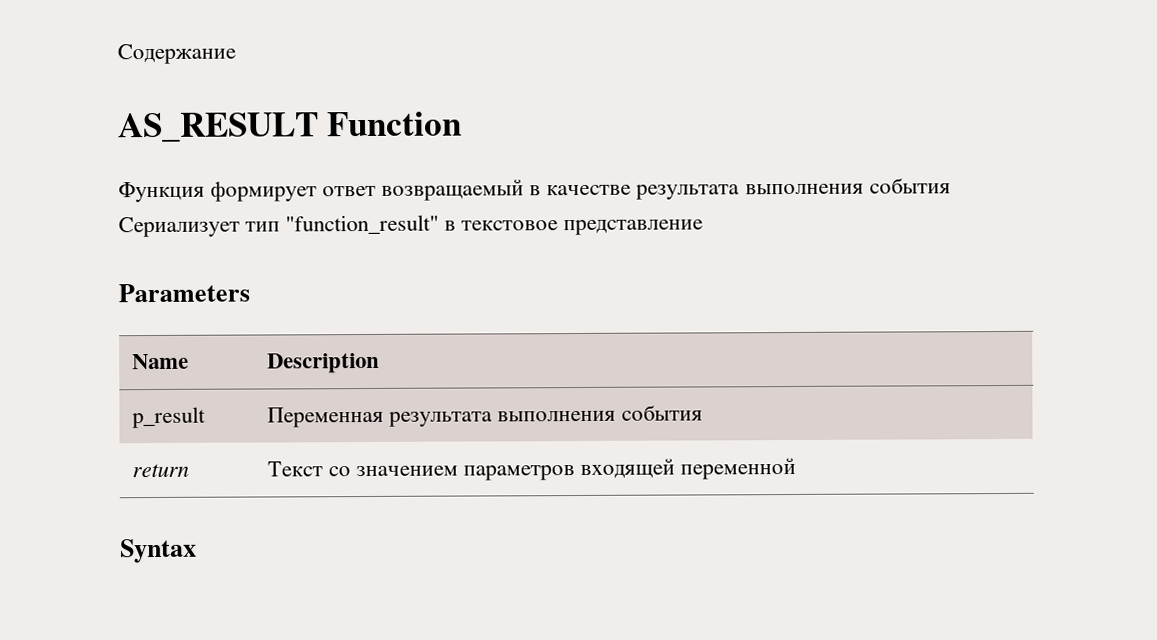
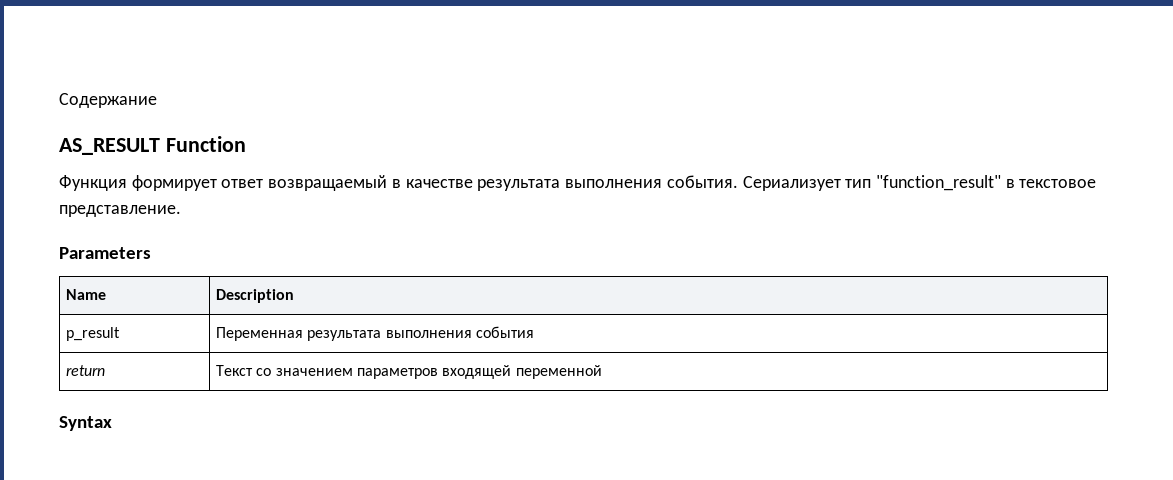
[868,177,951,194] события -> [666,175,738,188] события.
[563,219,704,236] представление -> [59,205,181,217] представление.

